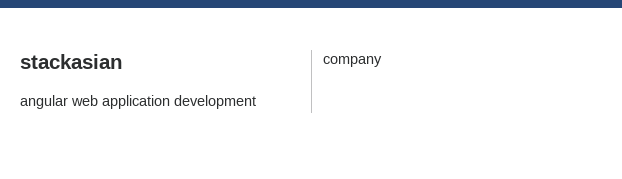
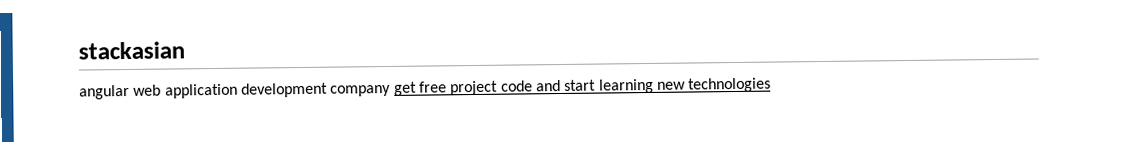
(382, 61) none -> [393,77,772,96] get free project code and start learning new technologies

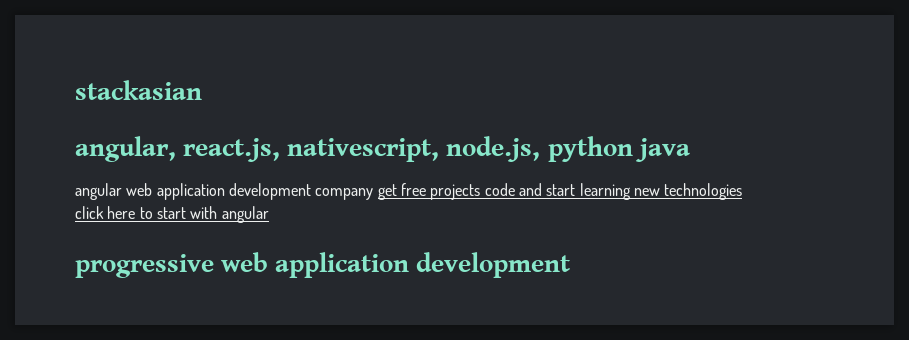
(185, 50) none -> [75,136,690,162] // angular, react.js, nativescript, node.js, python java
[450,80,499,96] project -> [430,184,481,200] projects
(772, 85) none -> [75,206,269,223] [75,252,571,278] // click here to start with angular // progressive web application development

